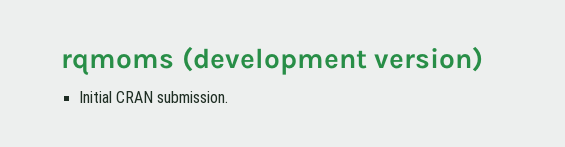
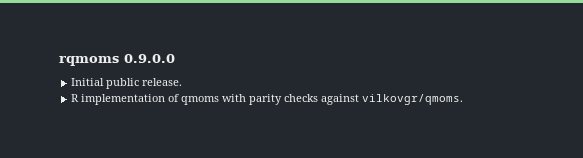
[181,46,484,75] (development version) -> [124,54,175,63] 0.9.0.0
[115,91,229,103] CRAN submission. -> [106,78,183,89] [71,94,464,105] public release. // R implementation of qmoms with parity checks against vilkovgr/qmoms.

